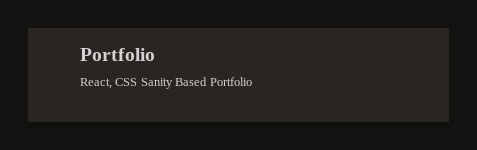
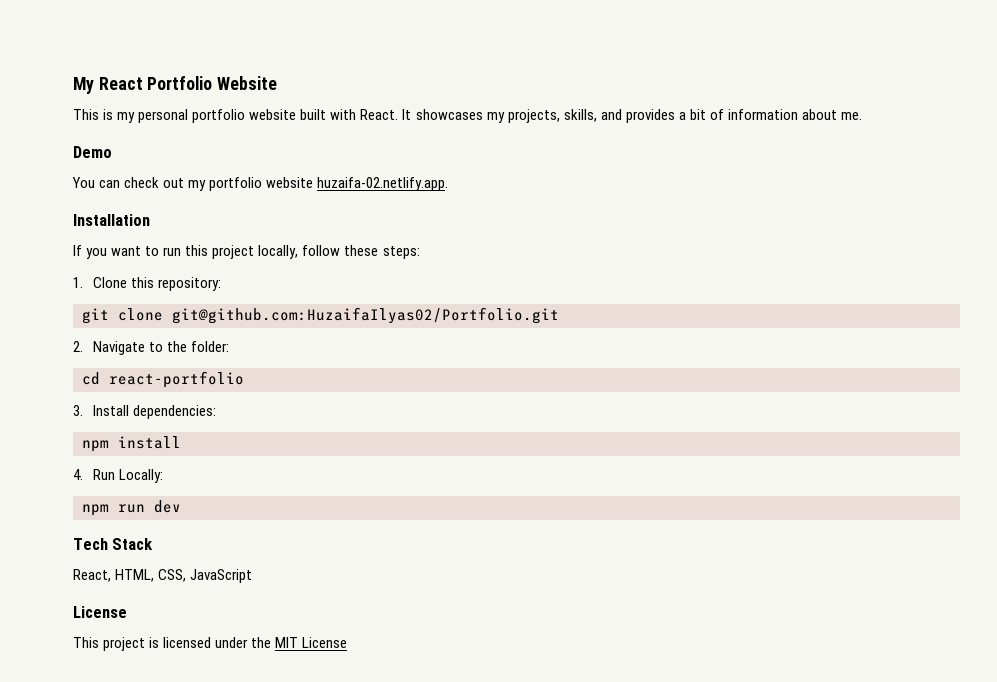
[80,48,155,61] [80,77,252,89] Portfolio // React, CSS Sanity Based Portfolio -> [73,76,278,94] [73,109,863,123] [73,146,112,158] [72,177,449,191] [73,214,150,226] [73,245,420,259] [73,277,221,291] [82,307,559,324] [73,341,229,355] [82,371,244,388] [73,405,216,419] [82,436,181,452] [73,469,163,483] [82,500,181,516] [73,538,154,550] [73,569,253,583] [73,606,127,618] [73,637,348,651] My React Portfolio Website // This is my personal portfolio website built with React. It showcases my projects, skills, and provides a bit of information about me. // Demo // You can check out my portfolio website huzaifa-02.netlify.app. // Installation // If you want to run this project locally, follow these steps: // 1. Clone this repository: // git clone git@github.com:HuzaifaIlyas02/Portfolio.git // 2. Navigate to the folder: // cd react-portfolio // 3. Install dependencies: // npm install // 4. Run Locally: // npm run dev // Tech Stack // React, HTML, CSS, JavaScript // License // This project is licensed under the MIT License

